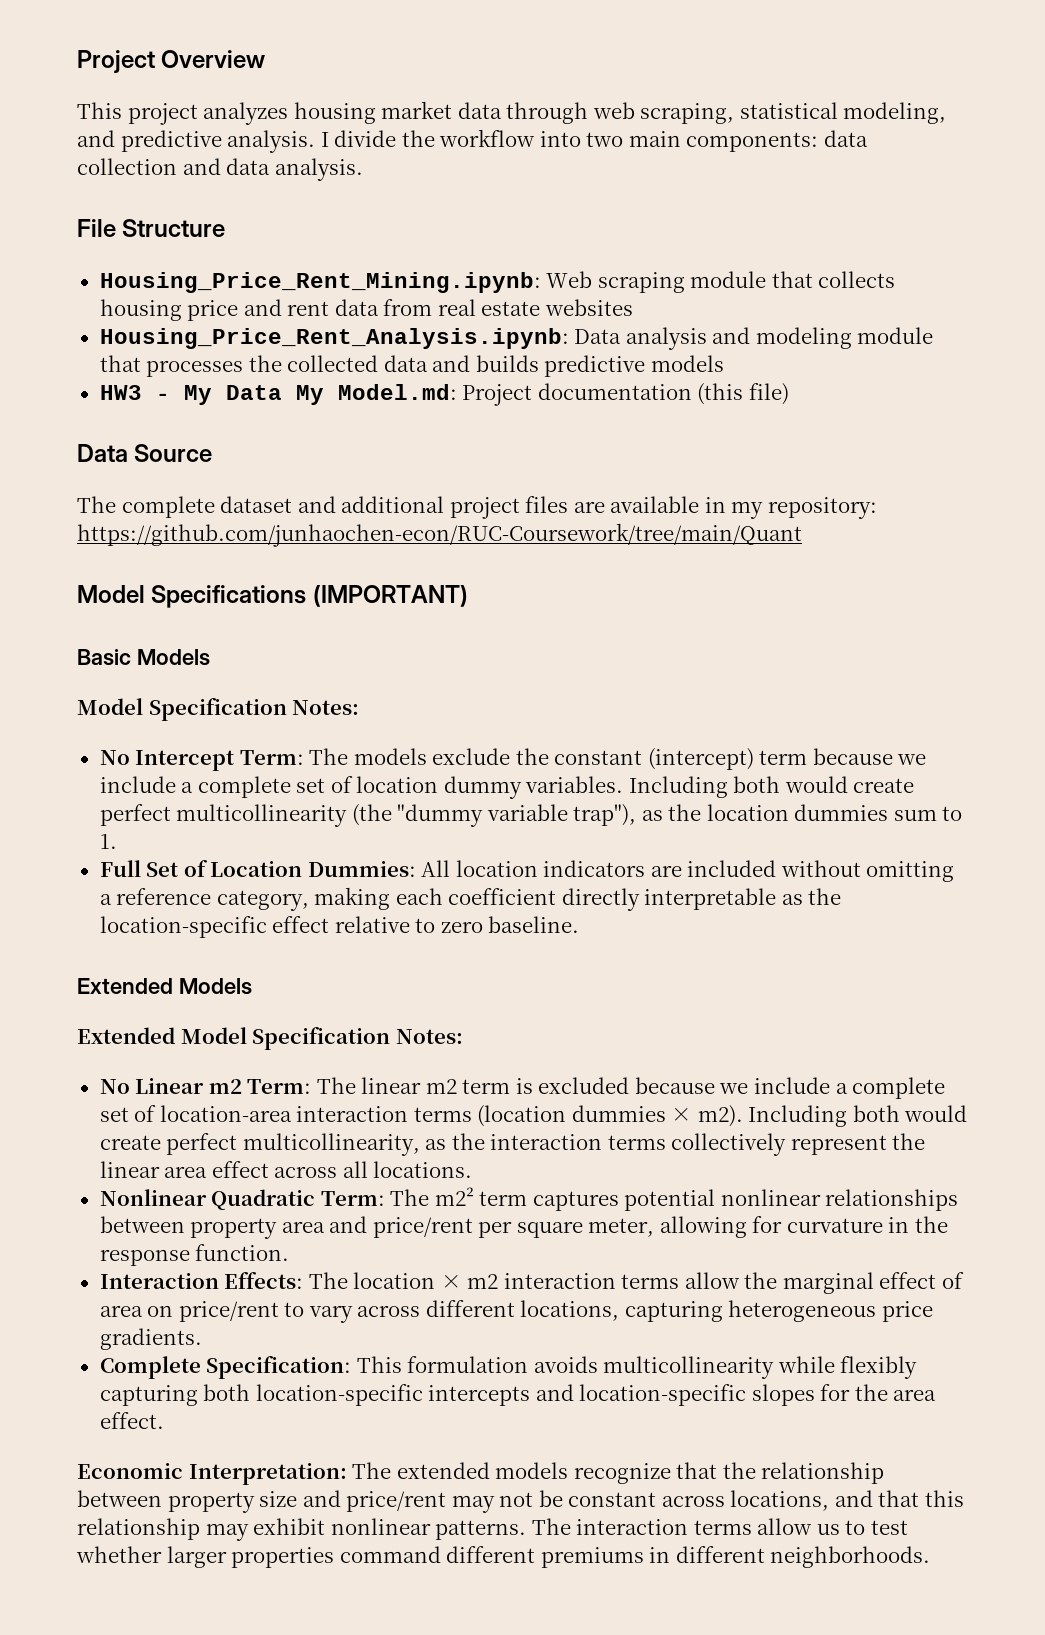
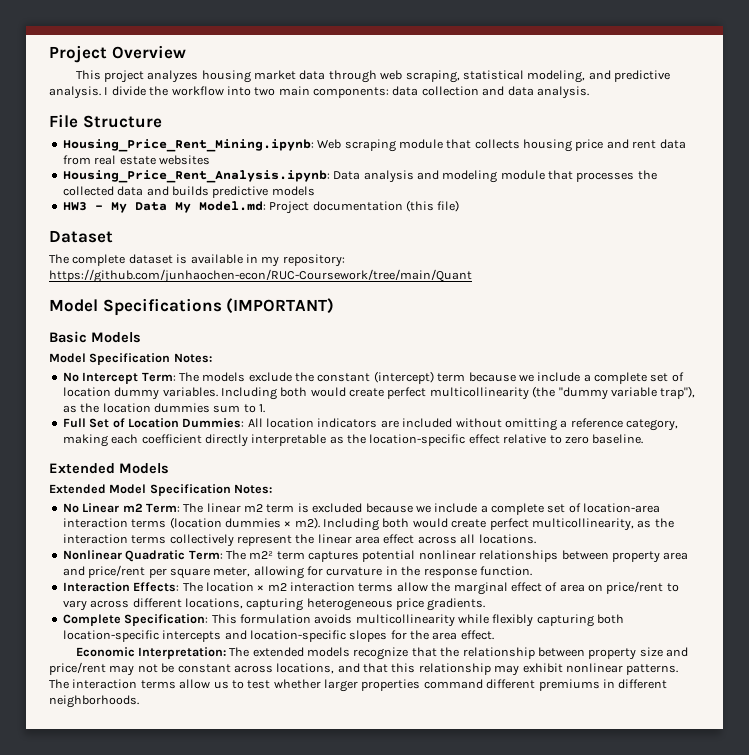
[77,444,213,462] Data Source -> [49,230,113,243] Dataset
[297,496,605,519] and additional project files are -> [176,254,188,264] is

